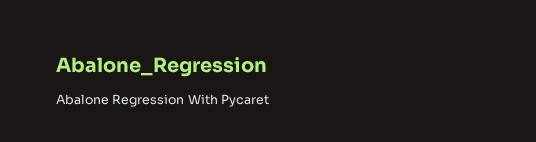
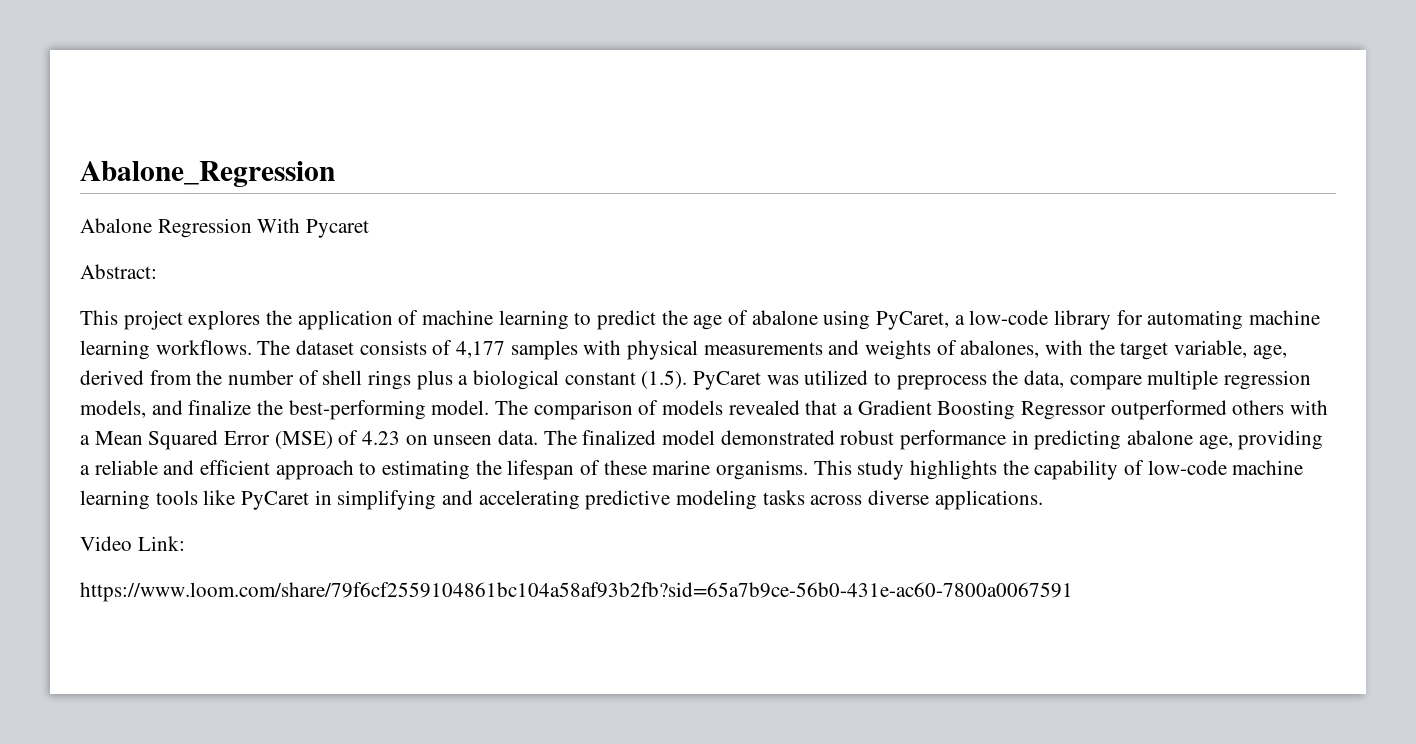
(270, 100) none -> [80,264,157,279] [80,310,1321,330] [80,340,1287,360] [80,370,1312,390] [80,400,1329,420] [80,430,1324,450] [80,460,1304,480] [80,490,1043,510] [80,536,185,551] [80,582,1073,602] // Abstract: // This project explores the application of machine learning to predict the age of abalone using PyCaret, a low-code library for automating machine learning workflows. The dataset consists of 4,177 samples with physical measurements and weights of abalones, with the target variable, age, derived from the number of shell rings plus a biological constant (1.5). PyCaret was utilized to preprocess the data, compare multiple regression models, and finalize the best-performing model. The comparison of models revealed that a Gradient Boosting Regressor outperformed others with a Mean Squared Error (MSE) of 4.23 on unseen data. The finalized model demonstrated robust performance in predicting abalone age, providing a reliable and efficient approach to estimating the lifespan of these marine organisms. This study highlights the capability of low-code machine learning tools like PyCaret in simplifying and accelerating predictive modeling tasks across diverse applications. // Video Link: // https://www.loom.com/share/79f6cf2559104861bc104a58af93b2fb?sid=65a7b9ce-56b0-431e-ac60-7800a0067591

